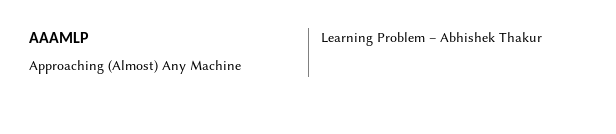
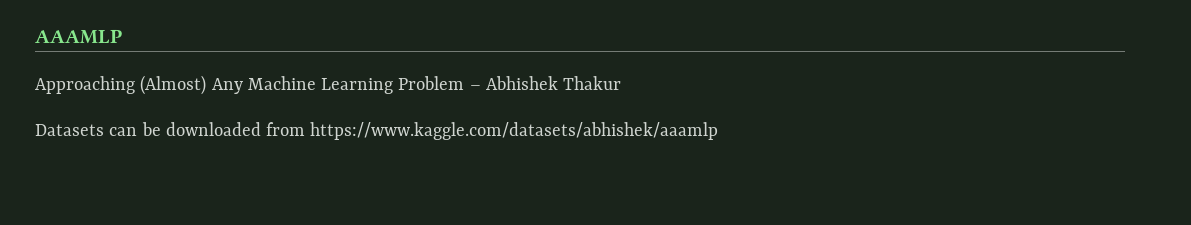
(542, 37) none -> [35,122,719,140] // Datasets can be downloaded from https://www.kaggle.com/datasets/abhishek/aaamlp

